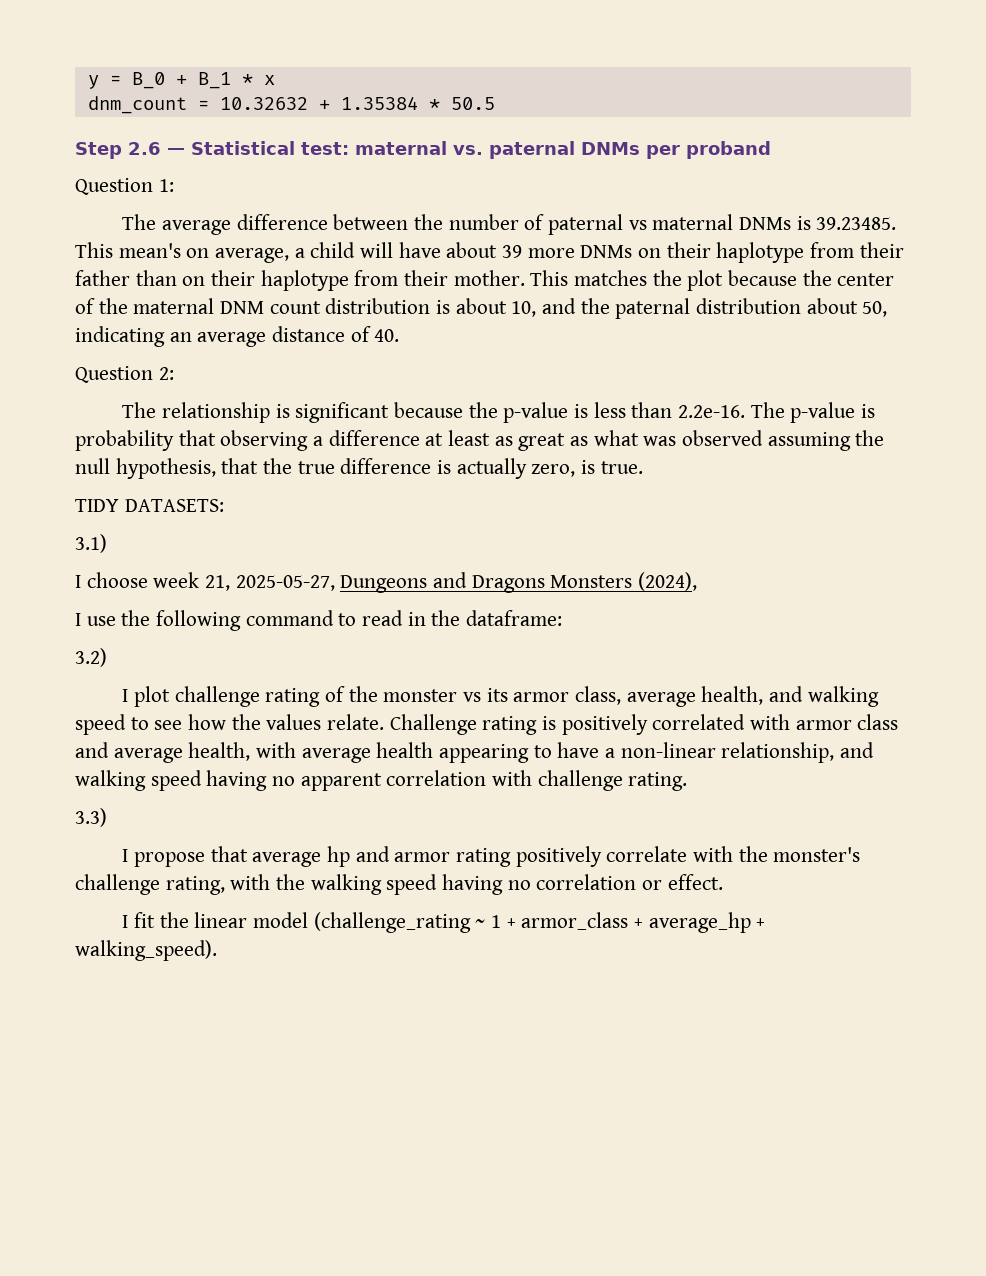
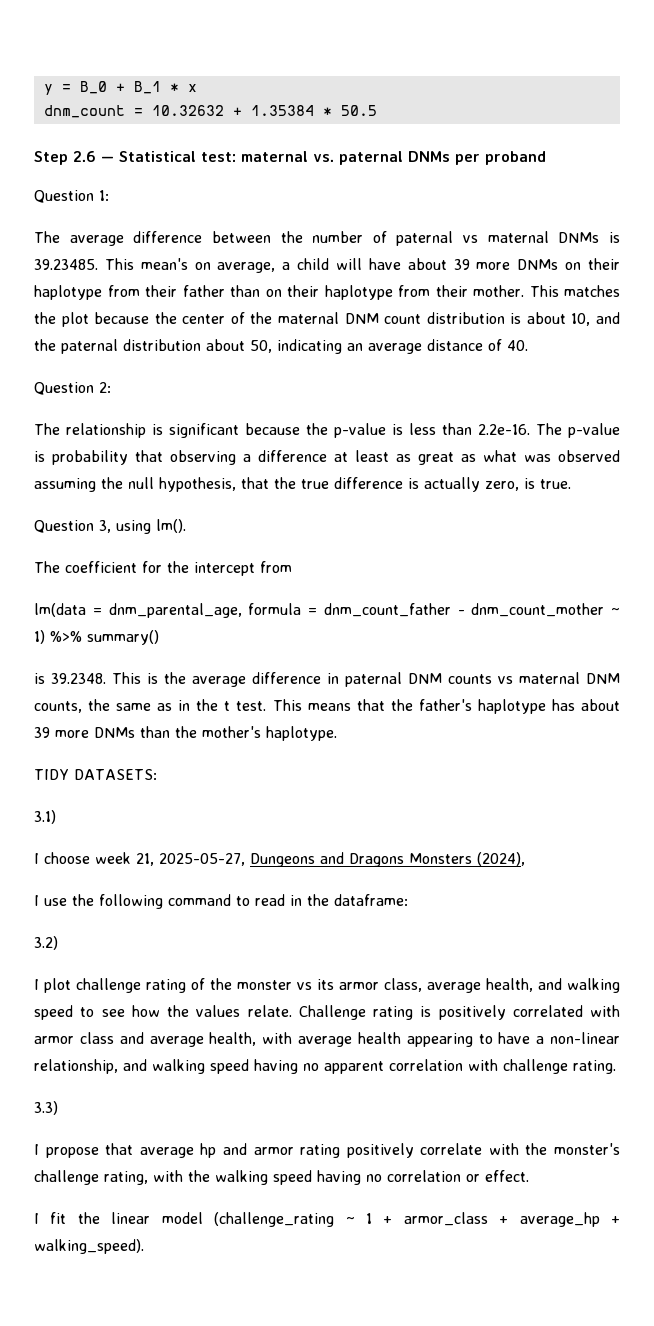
(643, 467) none -> [34,519,186,534] [34,561,292,576] [34,603,620,618] [34,630,159,645] [34,672,620,687] [34,699,620,714] [34,726,337,741] // Question 3, using lm(). // The coefficient for the intercept from // lm(data = dnm_parental_age, formula = dnm_count_father - dnm_count_mother ~ 1) %>% summary() // is 39.2348. This is the average difference in paternal DNM counts vs maternal DNM counts, the same as in the t test. This means that the father's haplotype has about 39 more DNMs than the mother's haplotype.

